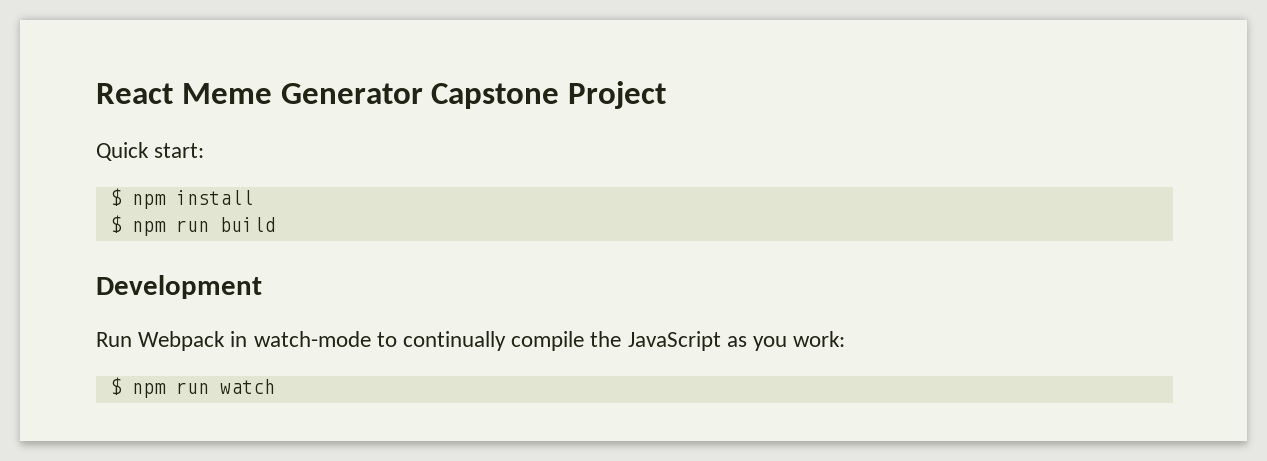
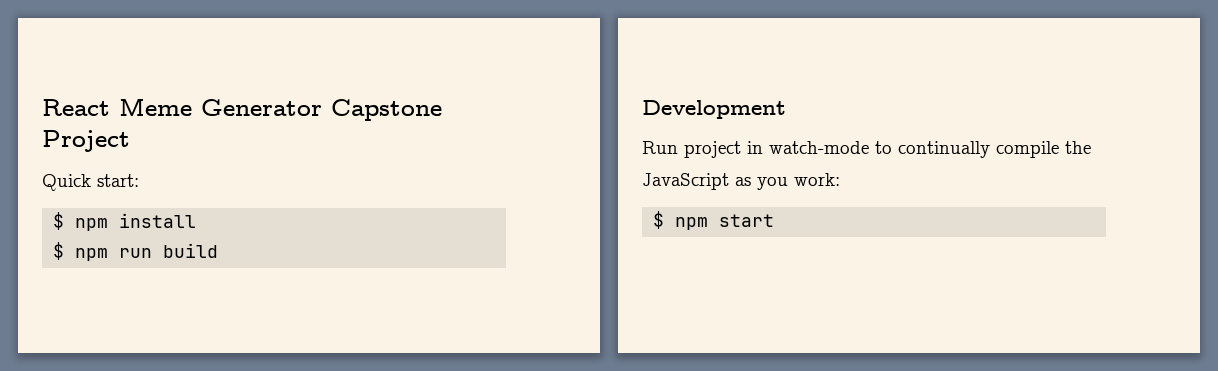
[138,331,226,351] Webpack -> [684,141,741,158] project
[175,379,275,394] run watch -> [719,214,775,227] start

